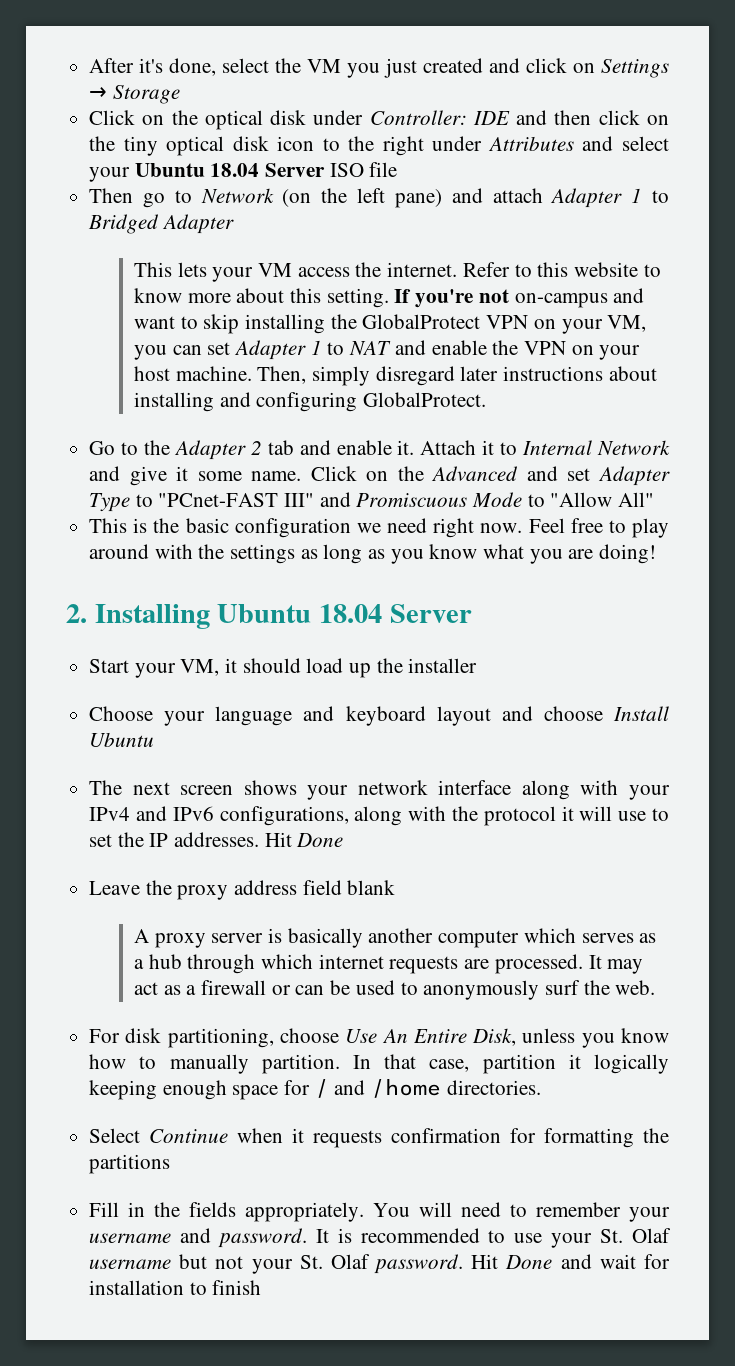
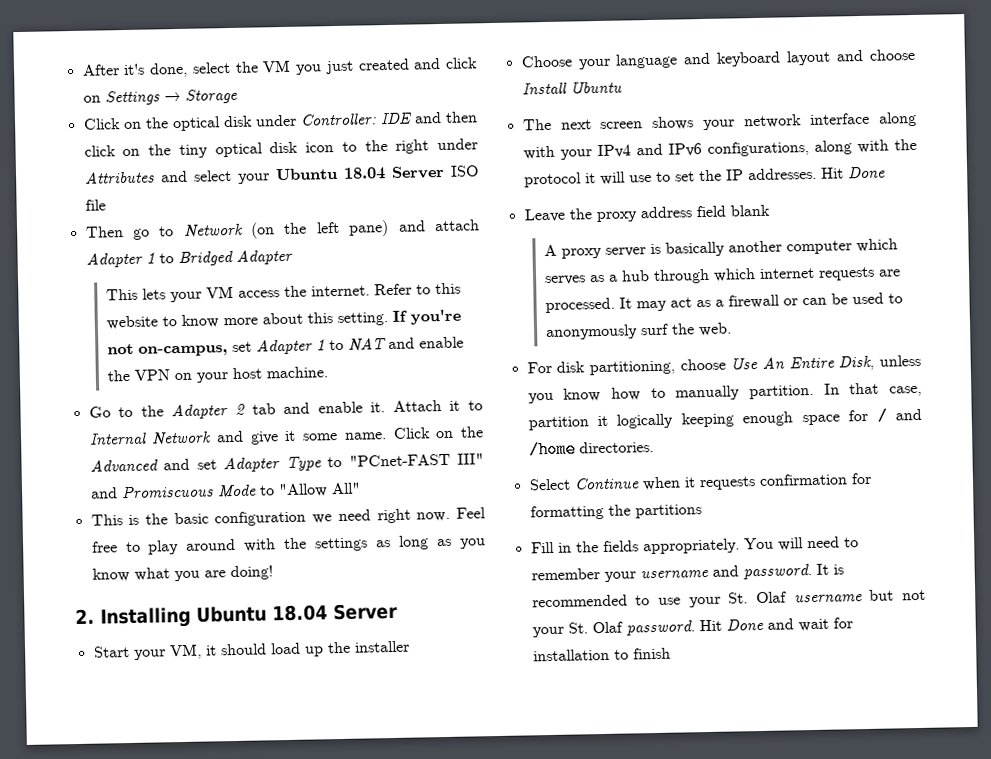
[514,288,645,308] [134,314,647,334] [134,345,202,360] on-campus and want to skip installing the GlobalProtect VPN on your VM, you can -> [137,345,228,357] on-campus,
[257,366,657,386] [134,392,487,412] Then, simply disregard later instructions about installing and configuring GlobalProtect. -> (328, 372) none

